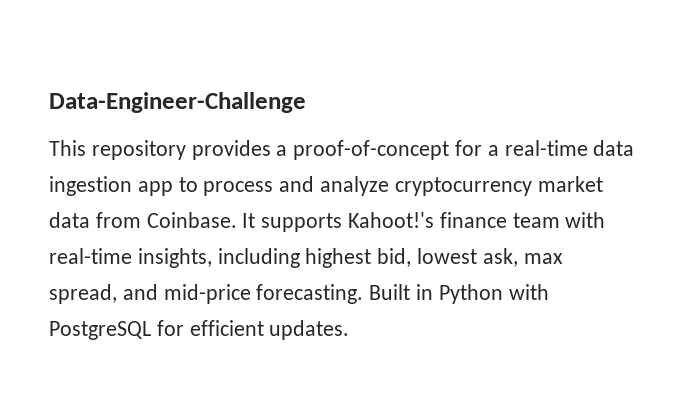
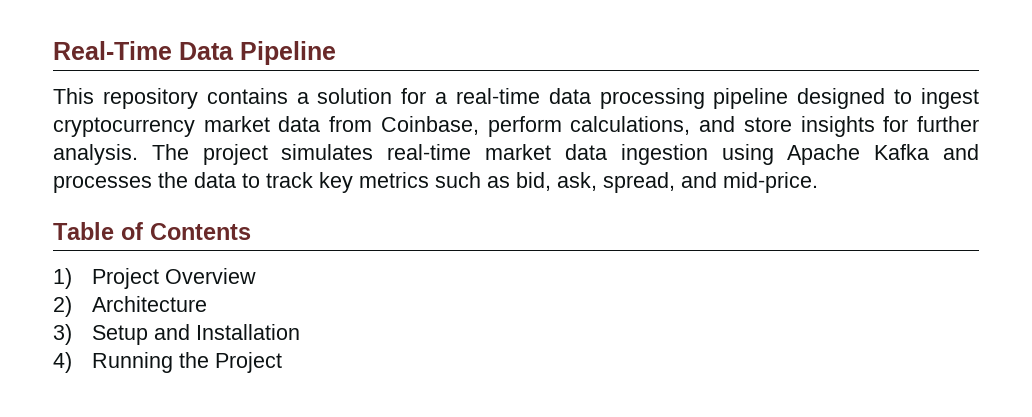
[49,92,306,113] Data-Engineer-Challenge -> [53,41,336,65] Real-Time Data Pipeline
[191,140,450,160] provides a proof-of-concept -> [206,88,393,104] contains a solution
[49,176,603,196] [49,212,606,232] [49,248,563,268] [49,284,549,304] [49,320,350,340] ingestion app to process and analyze cryptocurrency market data from Coinbase. It supports Kahoot!'s finance team with real-time insights, including highest bid, lowest ask, max spread, and mid-price forecasting. Built in Python with PostgreSQL for efficient updates. -> [599,88,979,109] [53,116,980,137] [53,144,980,165] [53,172,818,193] [53,222,251,240] [53,268,256,289] [53,296,207,317] [53,324,300,345] [53,352,282,373] processing pipeline designed to ingest cryptocurrency market data from Coinbase, perform calculations, and store insights for further analysis. The project simulates real-time market data ingestion using Apache Kafka and processes the data to track key metrics such as bid, ask, spread, and mid-price. // Table of Contents // 1) Project Overview // 2) Architecture // 3) Setup and Installation // 4) Running the Project

